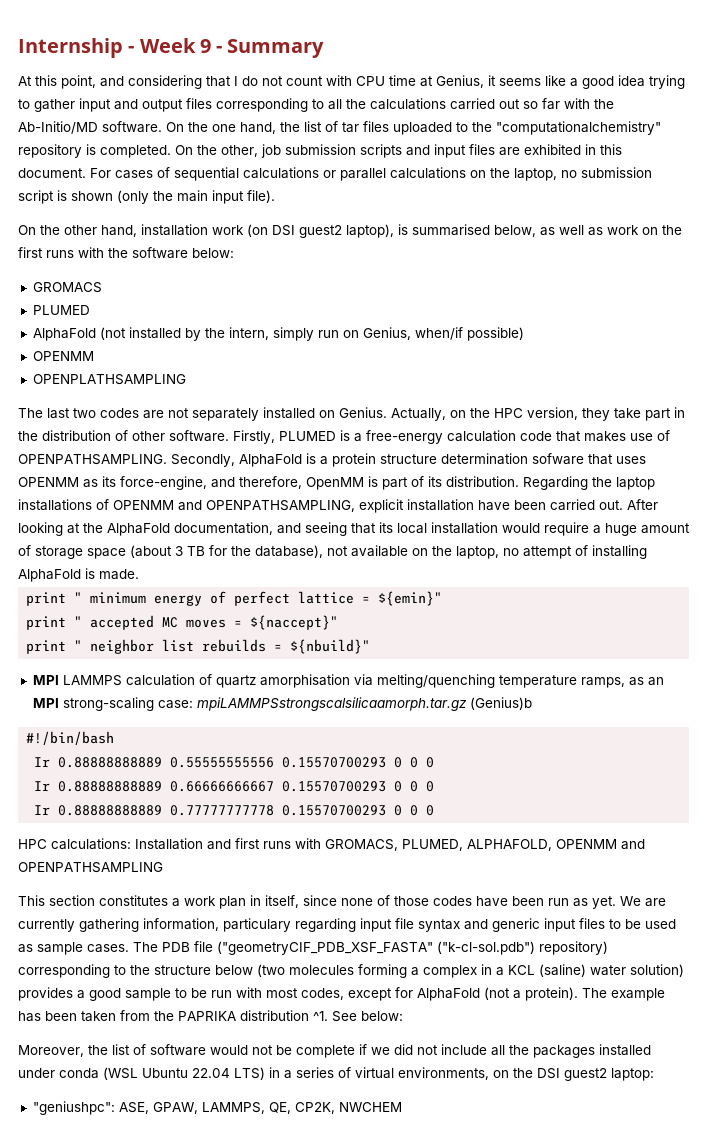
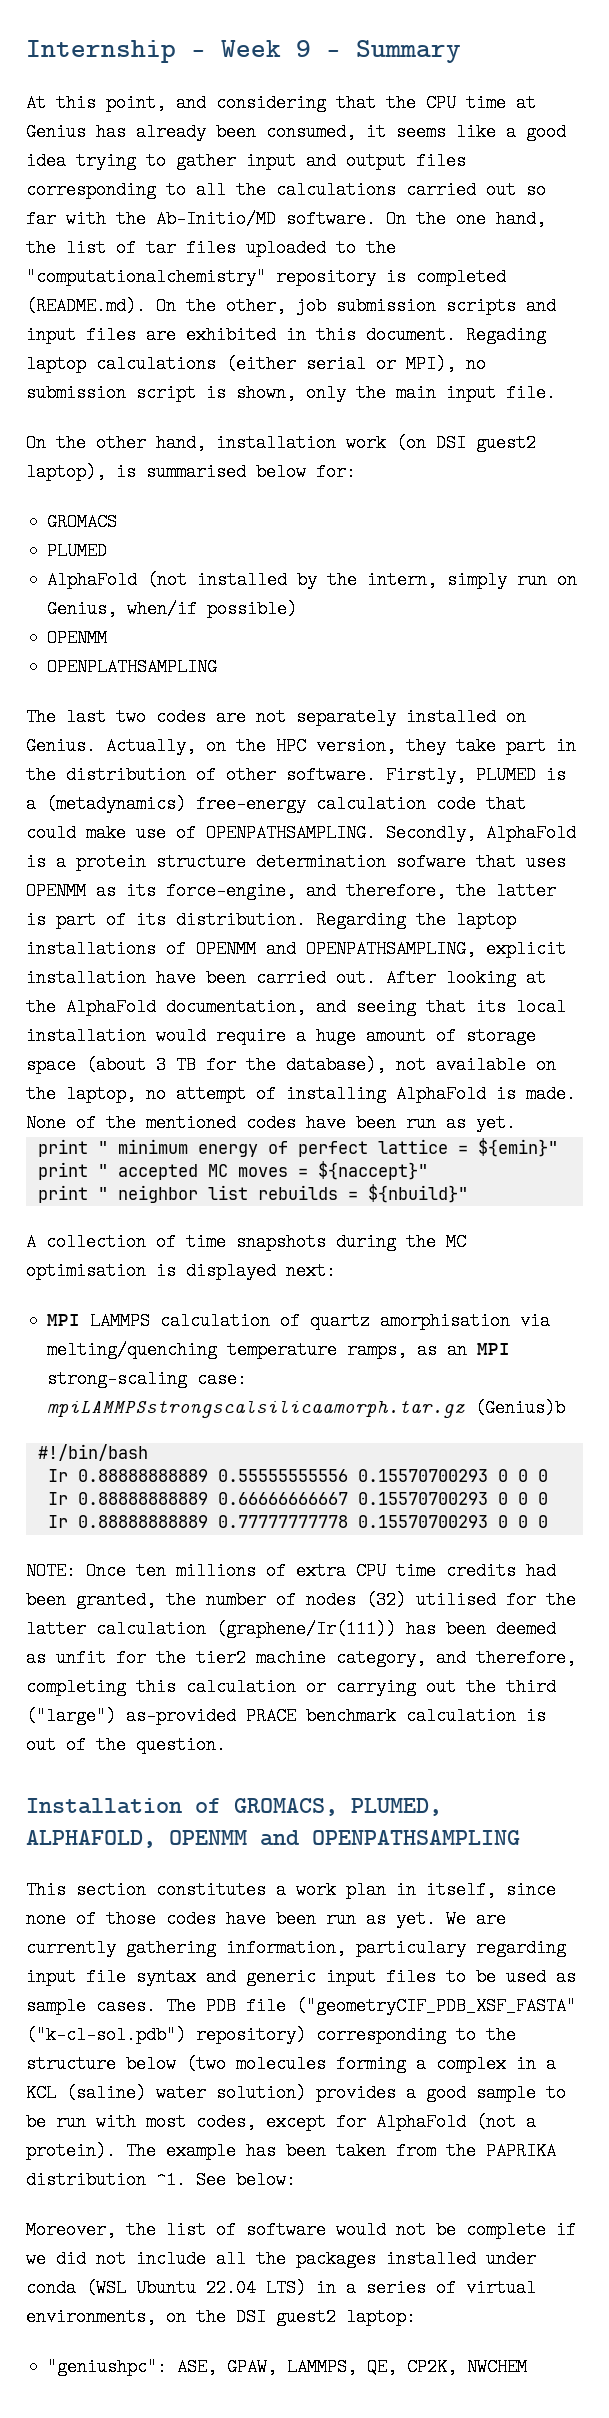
[234,75,484,88] I do not count with CPU time at Genius, -> [386,94,536,112] [26,123,356,141] the CPU time at Genius has already been consumed,
[100,145,171,158] completed. -> [416,268,506,286] [26,297,146,315] completed (README.md).
[90,167,557,181] For cases of sequential calculations or parallel calculations on the laptop, -> [466,326,546,344] [26,355,456,373] Regading laptop calculations (either serial or MPI),
[71,190,149,204] shown (only -> [236,384,346,402] shown, only
[247,190,275,203] file). -> [506,384,556,402] file.
[494,225,682,237] [18,247,234,259] below, as well as work on the first runs with the software below: -> [256,463,356,481] below for:
(362, 437) none -> [46,795,186,813] (metadynamics)
[584,431,626,442] makes -> [26,824,126,842] could make
[306,477,364,490] OpenMM -> [456,882,556,900] the latter
(139, 574) none -> [26,1114,516,1132] None of the mentioned codes have been run as yet.
(371, 646) none -> [26,1233,466,1251] [26,1262,336,1280] // A collection of time snapshots during the MC optimisation is displayed next:
[18,838,321,850] HPC calculations: Installation and first runs with -> [26,1562,556,1580] [26,1591,576,1609] [26,1620,556,1638] [26,1649,576,1667] [26,1678,556,1696] [26,1707,546,1725] [26,1736,226,1754] [26,1798,221,1814] NOTE: Once ten millions of extra CPU time credits had been granted, the number of nodes (32) utilised for the latter calculation (graphene/Ir(111)) has been deemed as unfit for the tier2 machine category, and therefore, completing this calculation or carrying out the third ("large") as-provided PRACE benchmark calculation is out of the question. // Installation of

